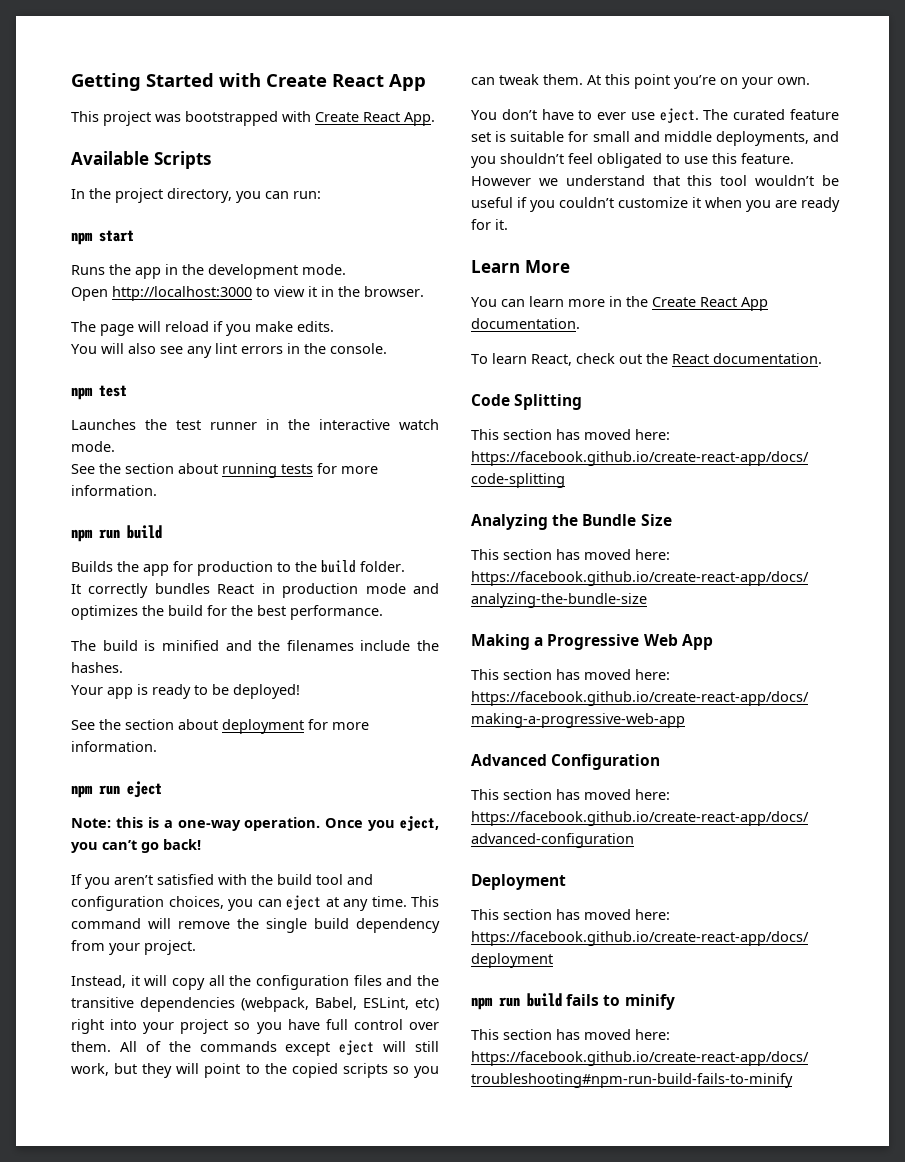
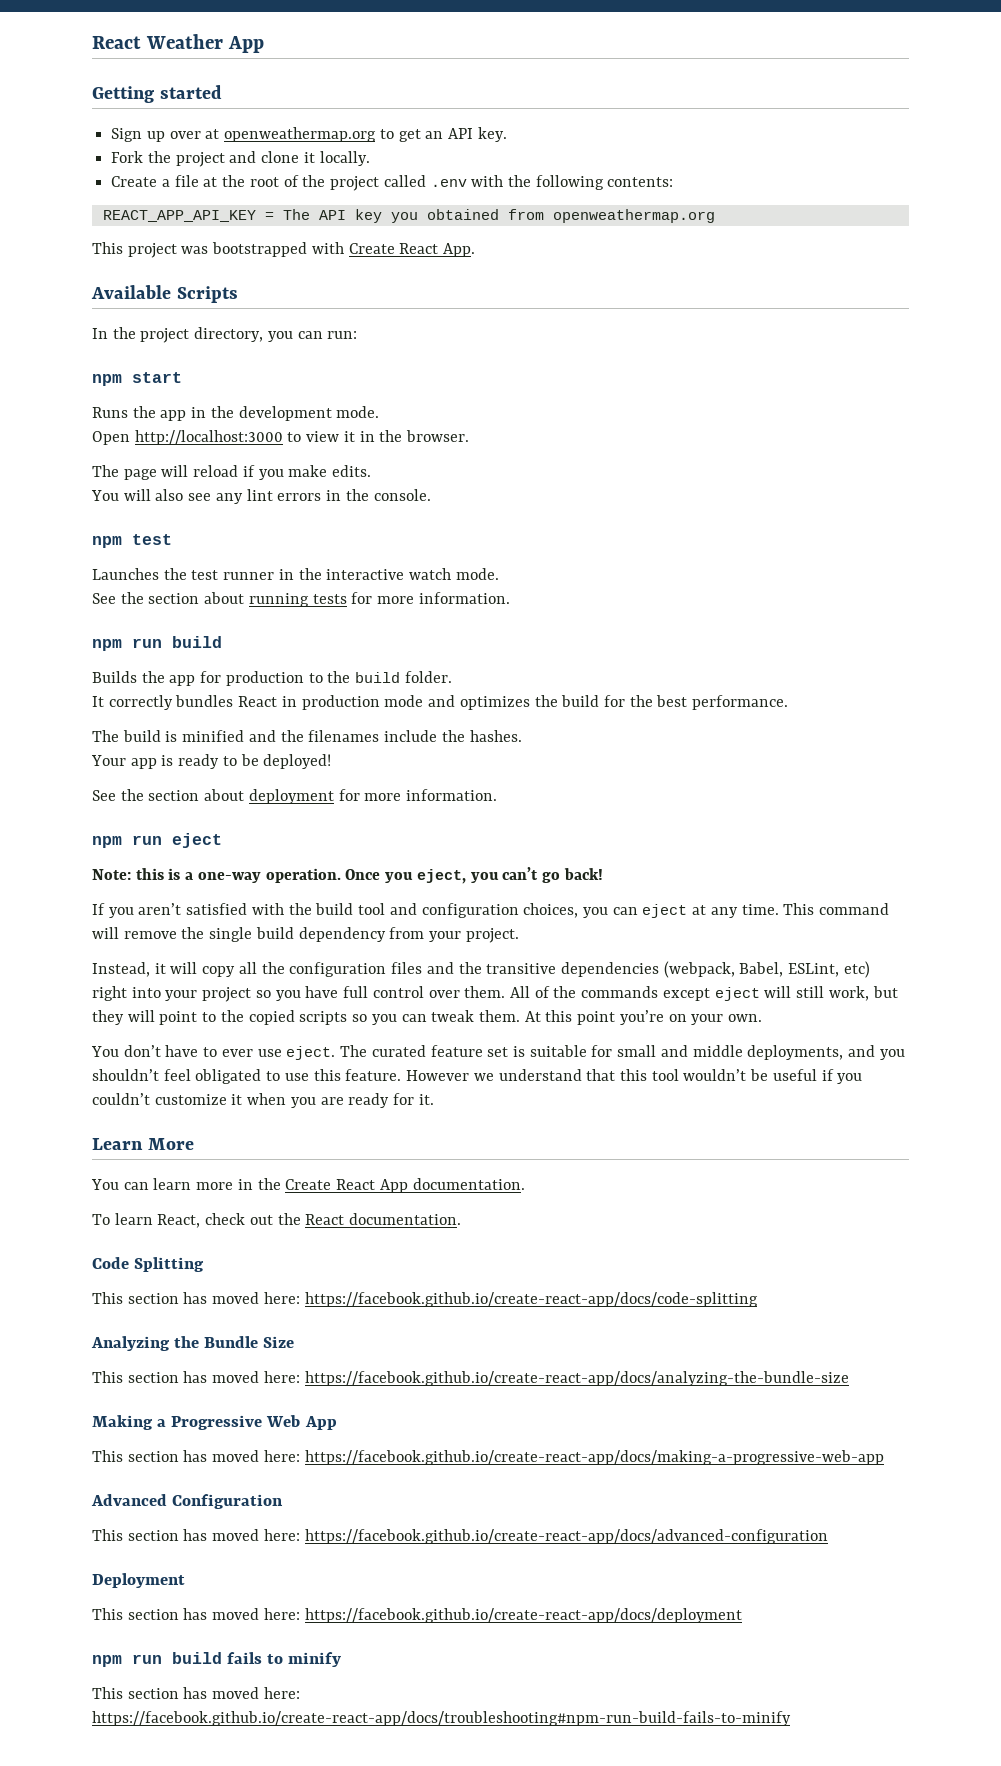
[71,73,426,91] Getting Started with Create React App -> [92,34,264,53] [92,85,222,103] [111,127,507,142] [111,151,370,167] [111,175,674,191] [102,209,715,223] React Weather App // Getting started // Sign up over at openweathermap.org to get an API key. // Fork the project and clone it locally. // Create a file at the root of the project called .env with the following contents: // REACT_APP_API_KEY = The API key you obtained from openweathermap.org

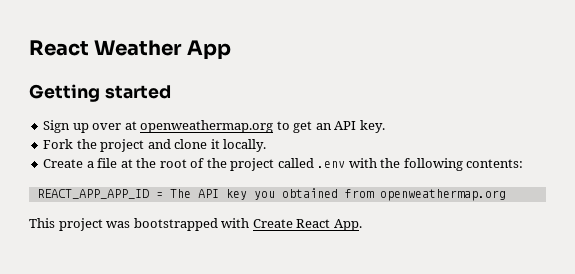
[102,210,256,222] REACT_APP_API_KEY -> [36,189,149,199] REACT_APP_APP_ID
[91,285,238,303] [92,327,358,343] [92,372,182,386] [92,406,380,421] [92,430,470,445] [92,465,372,480] [91,489,431,504] [92,534,172,548] [92,568,499,580] [92,592,510,607] [92,636,222,651] [92,671,452,686] [92,695,789,710] [92,730,522,742] [91,754,332,769] [92,789,498,804] [92,833,222,848] [92,867,603,884] [92,903,890,918] [92,927,519,943] [92,961,870,978] [92,986,898,1002] [92,1010,763,1025] [91,1045,905,1060] [92,1069,863,1084] [92,1093,434,1108] [92,1138,194,1150] [91,1178,525,1193] [92,1213,462,1228] [92,1257,205,1272] [92,1292,758,1307] [91,1336,295,1351] [92,1371,849,1386] [92,1415,337,1430] [92,1450,884,1465] [91,1494,284,1509] [92,1529,828,1544] [92,1573,185,1588] [92,1608,742,1623] [92,1652,342,1667] [92,1687,300,1699] [92,1711,791,1726] // Available Scripts // In the project directory, you can run: // npm start // Runs the app in the development mode. // Open http://localhost:3000 to view it in the browser. // The page will reload if you make edits. // You will also see any lint errors in the console. // npm test // Launches the test runner in the interactive watch mode. // See the section about running tests for more information. // npm run build // Builds the app for production to the build folder. // It correctly bundles React in production mode and optimizes the build for the best performance. // The build is minified and the filenames include the hashes. // Your app is ready to be deployed! // See the section about deployment for more information. // npm run eject // Note: this is a one-way operation. Once you eject, you can’t go back! // If you aren’t satisfied with the build tool and configuration choices, you can eject at any time. This command will remove the single build dependency from your project. // Instead, it will copy all the configuration files and the transitive dependencies (webpack, Babel, ESLint, etc) right into your project so you have full control over them. All of the commands except eject will still work, but they will point to the copied scripts so you can tweak them. At this point you’re on your own. // You don’t have to ever use eject. The curated feature set is suitable for small and middle deployments, and you shouldn’t feel obligated to use this feature. However we understand that this tool wouldn’t be useful if you couldn’t customize it when you are ready for it. // Learn More // You can learn more in the Create React App documentation. // To learn React, check out the React documentation. // Code Splitting // This section has moved here: https://facebook.github.io/create-react-app/docs/code-splitting // Analyzing the Bundle Size // This section has moved here: https://facebook.github.io/create-react-app/docs/analyzing-the-bundle-size // Making a Progressive Web App // This section has moved here: https://facebook.github.io/create-react-app/docs/making-a-progressive-web-app // Advanced Configuration // This section has moved here: https://facebook.github.io/create-react-app/docs/advanced-configuration // Deployment // This section has moved here: https://facebook.github.io/create-react-app/docs/deployment // npm run build fails to minify // This section has moved here: https://facebook.github.io/create-react-app/docs/troubleshooting#npm-run-build-fails-to-minify -> (362, 225) none

